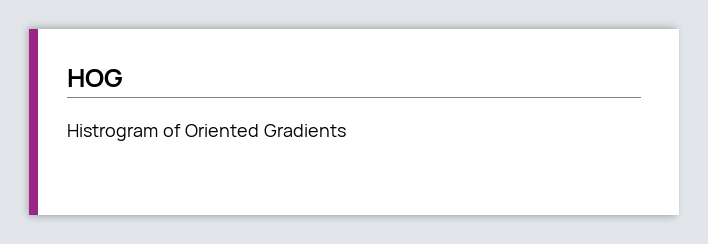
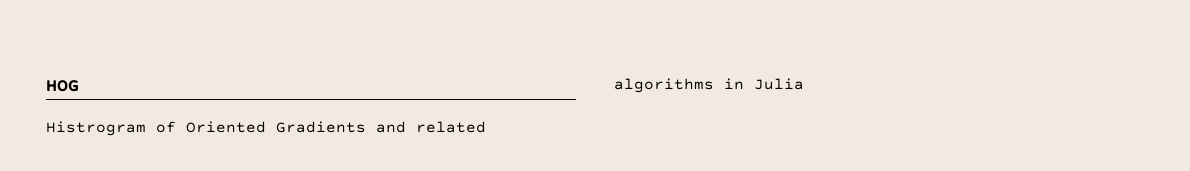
(346, 130) none -> [376,121,486,133] [614,78,804,93] and related algorithms in Julia

